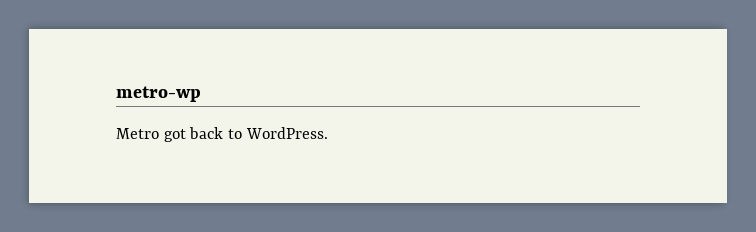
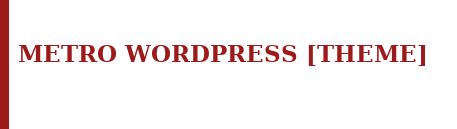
[116,86,201,102] [116,127,328,142] metro-wp // Metro got back to WordPress. -> [18,45,428,66] METRO WORDPRESS [THEME]

